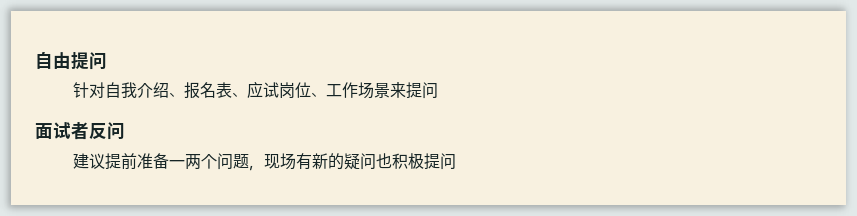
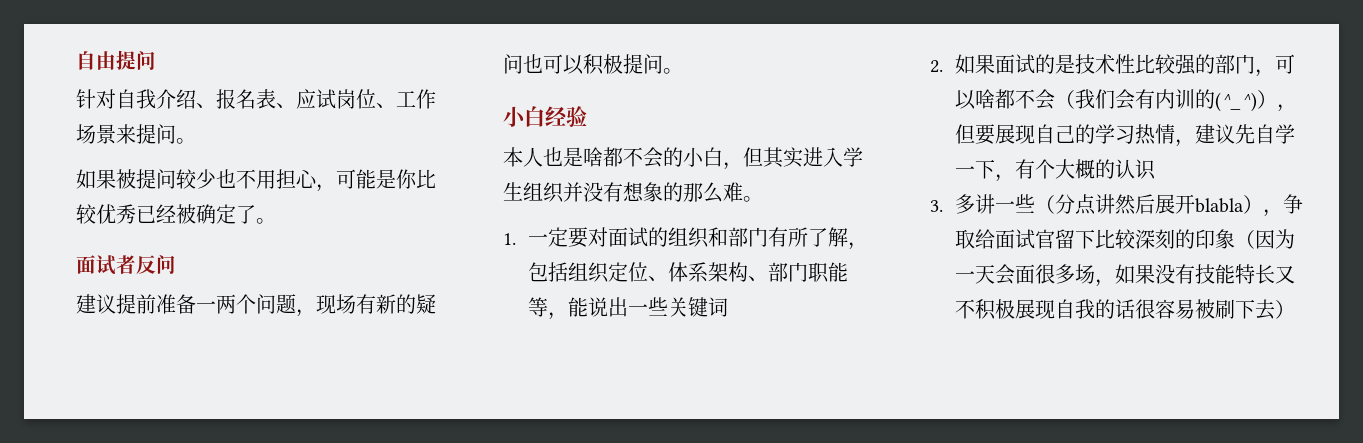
(439, 90) none -> [176,138,196,144] [76,169,436,192] [76,204,276,224] 。 // 如果被提问较少也不用担心，可能是你比较优秀已经被确定了。
(393, 161) none -> [543,54,584,75] 可以
(457, 161) none -> [663,68,683,74] [503,106,587,127] [503,147,863,170] [503,182,763,203] [503,227,868,250] [527,262,848,283] [527,297,728,320] [930,54,1295,77] [954,89,1297,112] [954,124,1295,147] [954,159,1156,182] [930,194,1303,217] [954,229,1295,249] [954,264,1295,287] [954,299,1295,320] 。 // 小白经验 // 本人也是啥都不会的小白，但其实进入学生组织并没有想象的那么难。 // 1.一定要对面试的组织和部门有所了解，包括组织定位、体系架构、部门职能等，能说出一些关键词 // 2.如果面试的是技术性比较强的部门，可以啥都不会（我们会有内训的(^_^)），但要展现自己的学习热情，建议先自学一下，有个大概的认识 // 3.多讲一些（分点讲然后展开blabla），争取给面试官留下比较深刻的印象（因为一天会面很多场，如果没有技能特长又不积极展现自我的话很容易被刷下去）

